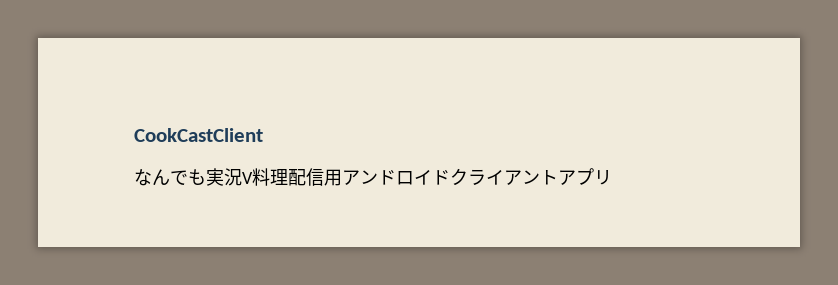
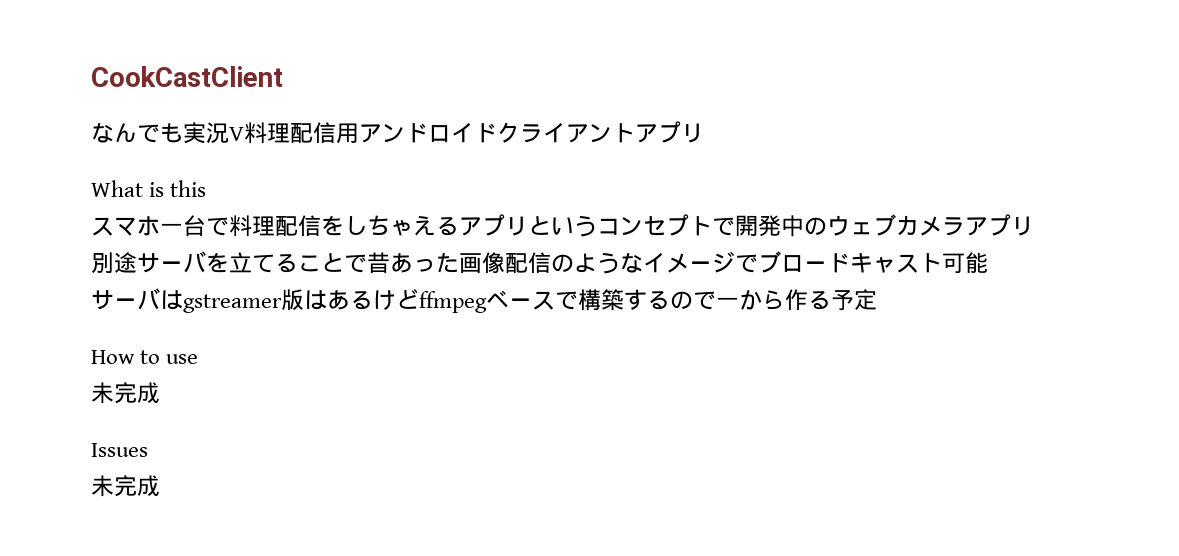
(612, 177) none -> [91,180,207,197] [91,214,1034,237] [91,251,988,274] [91,288,877,313] [91,350,199,364] [91,382,160,404] [91,443,148,457] [91,475,160,497] // What is this // スマホ一台で料理配信をしちゃえるアプリというコンセプトで開発中のウェブカメラアプリ // 別途サーバを立てることで昔あった画像配信のようなイメージでブロードキャスト可能 // サーバはgstreamer版はあるけどffmpegベースで構築するので一から作る予定 // How to use // 未完成 // Issues // 未完成

